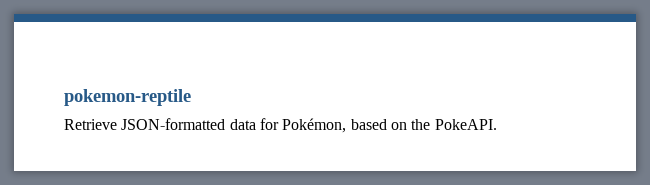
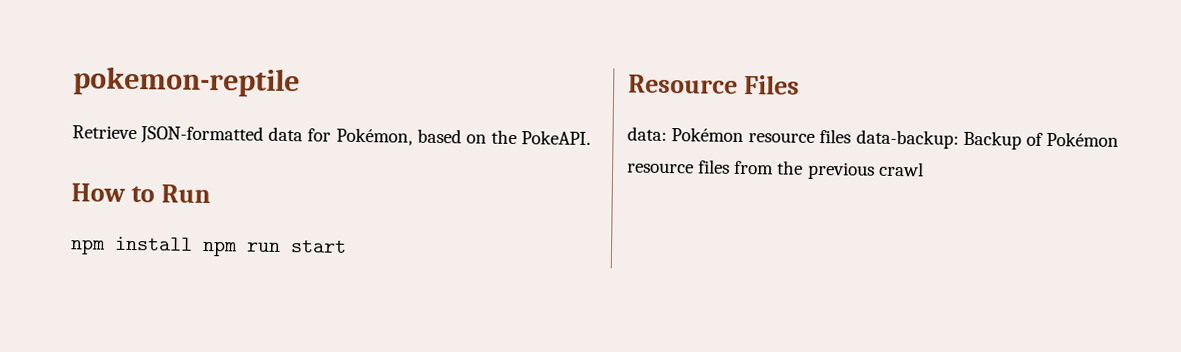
(497, 124) none -> [71,183,211,204] [70,236,347,257] [628,74,800,95] [627,126,1119,150] [627,159,924,180] // How to Run // npm install npm run start // Resource Files // data: Pokémon resource files data-backup: Backup of Pokémon resource files from the previous crawl

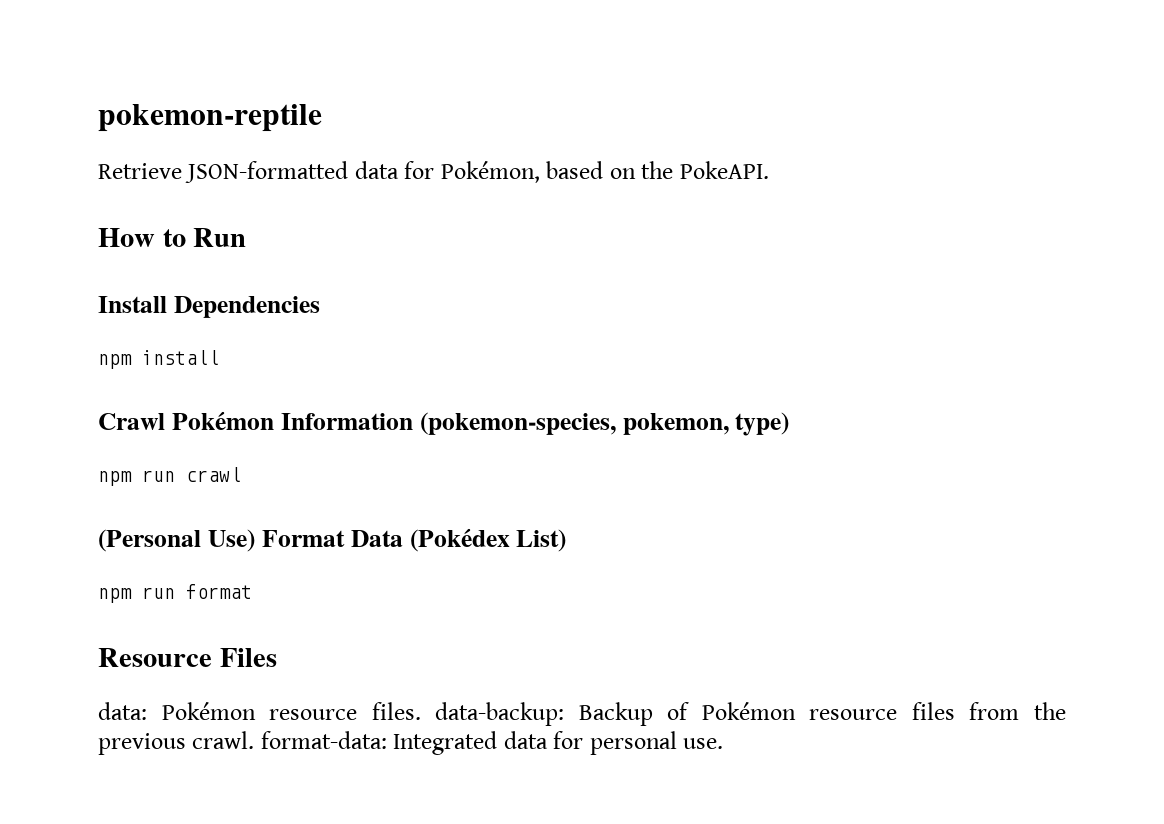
(211, 194) none -> [98,296,320,318] // Install Dependencies
[202,240,347,257] npm run start -> [98,411,790,436] [98,467,241,486] [98,528,567,552] [98,584,252,603] // Crawl Pokémon Information (pokemon-species, pokemon, type) // npm run crawl // (Personal Use) Format Data (Pokédex List) // npm run format
[819,128,852,144] files -> [371,702,421,720] files.
[878,161,924,177] crawl -> [192,731,724,755] crawl. format-data: Integrated data for personal use.

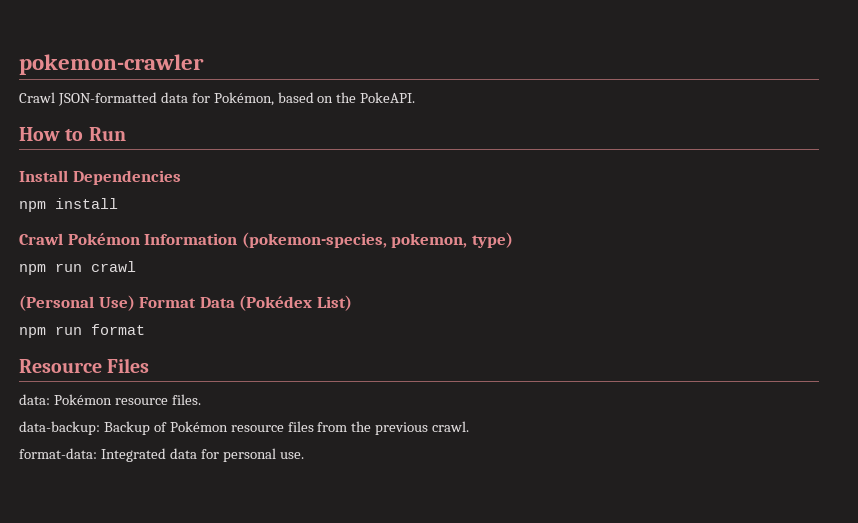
[98,104,322,132] [98,163,182,179] pokemon-reptile // Retrieve -> [19,54,204,75] [19,92,55,103] pokemon-crawler // Crawl
(421, 711) none -> (201, 399) //
(255, 740) none -> (470, 426) //

